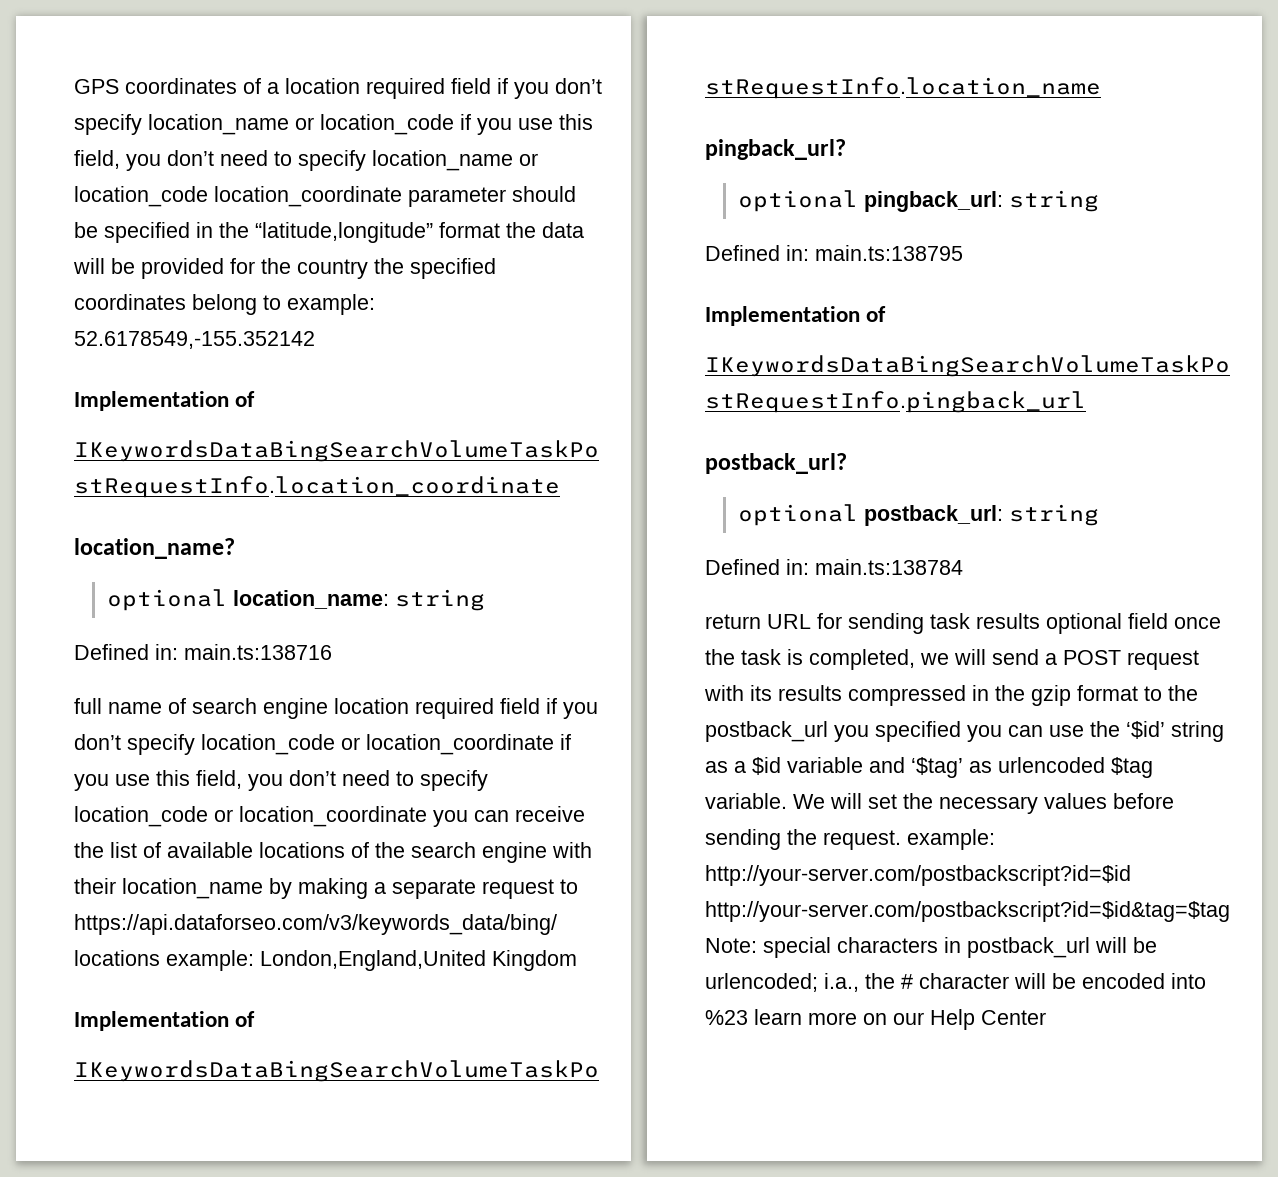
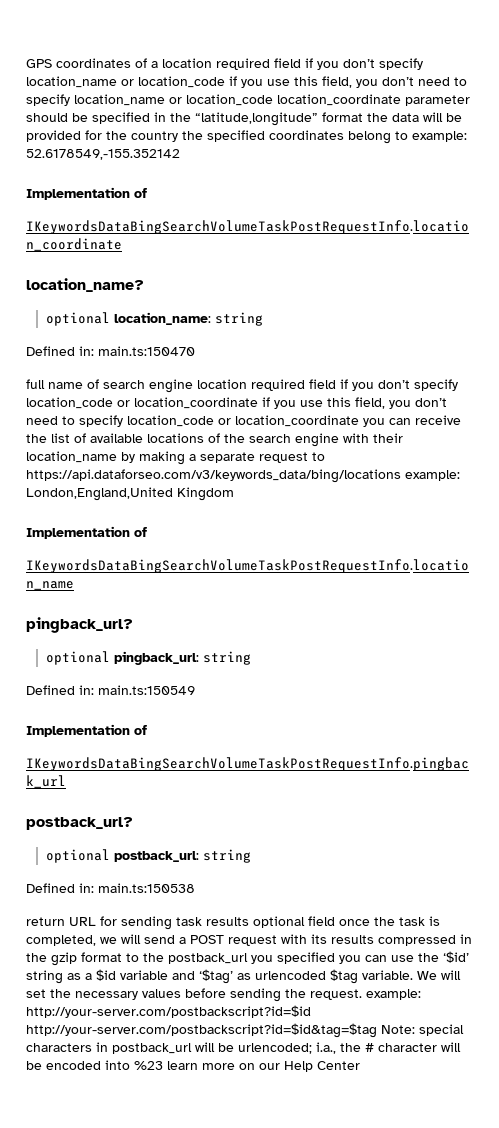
[184,644,332,660] main.ts:138716 -> [98,346,195,356] main.ts:150470
[815,245,963,261] main.ts:138795 -> [98,685,195,695] main.ts:150549
[815,559,963,575] main.ts:138784 -> [98,883,195,893] main.ts:150538

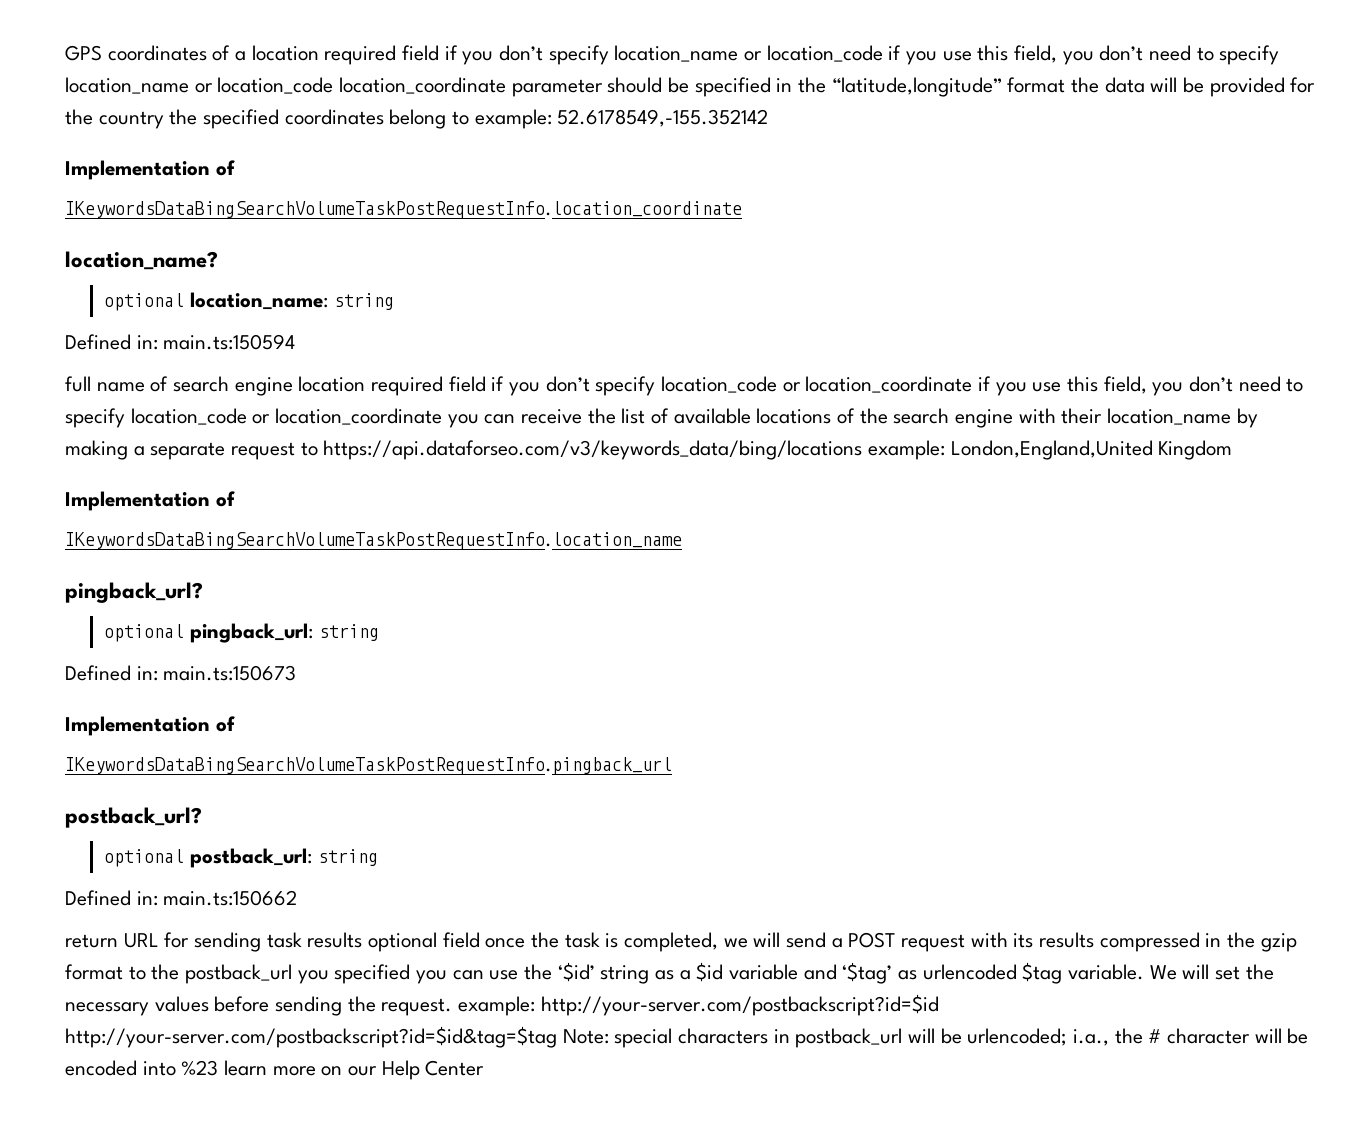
[98,346,195,356] main.ts:150470 -> [163,334,296,350] main.ts:150594
[98,685,195,695] main.ts:150549 -> [163,665,297,681] main.ts:150673
[98,883,195,893] main.ts:150538 -> [163,890,298,906] main.ts:150662

